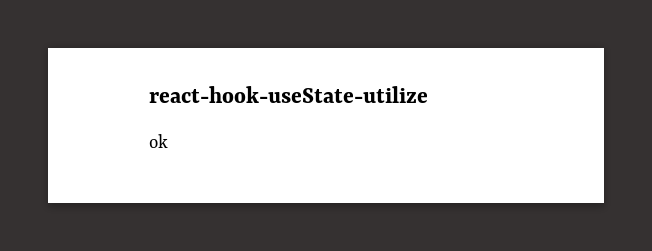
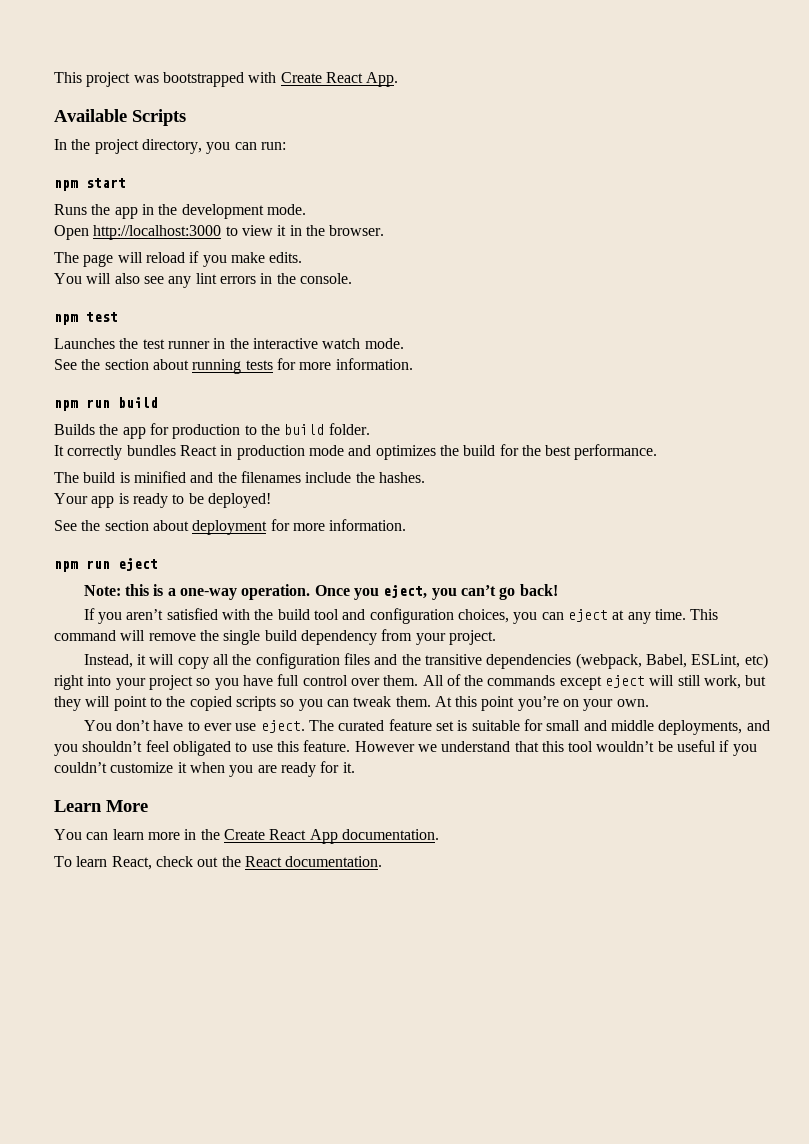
[149,86,428,103] [149,134,168,148] react-hook-useState-utilize // ok -> [54,72,399,87] [54,109,186,126] [54,139,286,154] [54,178,126,191] [54,204,306,219] [54,225,385,240] [54,251,303,267] [54,273,352,288] [54,312,118,325] [54,338,404,349] [54,358,413,374] [54,397,158,411] [54,423,370,439] [54,444,658,460] [54,471,425,483] [54,493,271,508] [54,519,407,535] [54,558,158,572] [83,584,558,600] [83,608,719,624] [54,629,496,645] [83,653,768,669] [54,674,767,690] [54,696,649,711] [83,719,770,735] [54,740,757,756] [54,761,355,777] [54,800,148,812] [54,829,439,844] [54,856,383,870] This project was bootstrapped with Create React App. // Available Scripts // In the project directory, you can run: // npm start // Runs the app in the development mode. // Open http://localhost:3000 to view it in the browser. // The page will reload if you make edits. // You will also see any lint errors in the console. // npm test // Launches the test runner in the interactive watch mode. // See the section about running tests for more information. // npm run build // Builds the app for production to the build folder. // It correctly bundles React in production mode and optimizes the build for the best performance. // The build is minified and the filenames include the hashes. // Your app is ready to be deployed! // See the section about deployment for more information. // npm run eject // Note: this is a one-way operation. Once you eject, you can’t go back! // If you aren’t satisfied with the build tool and configuration choices, you can eject at any time. This command will remove the single build dependency from your project. // Instead, it will copy all the configuration files and the transitive dependencies (webpack, Babel, ESLint, etc) right into your project so you have full control over them. All of the commands except eject will still work, but they will point to the copied scripts so you can tweak them. At this point you’re on your own. // You don’t have to ever use eject. The curated feature set is suitable for small and middle deployments, and you shouldn’t feel obligated to use this feature. However we understand that this tool wouldn’t be useful if you couldn’t customize it when you are ready for it. // Learn More // You can learn more in the Create React App documentation. // To learn React, check out the React documentation.

